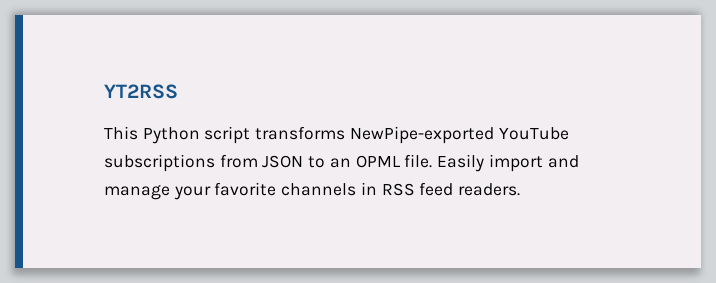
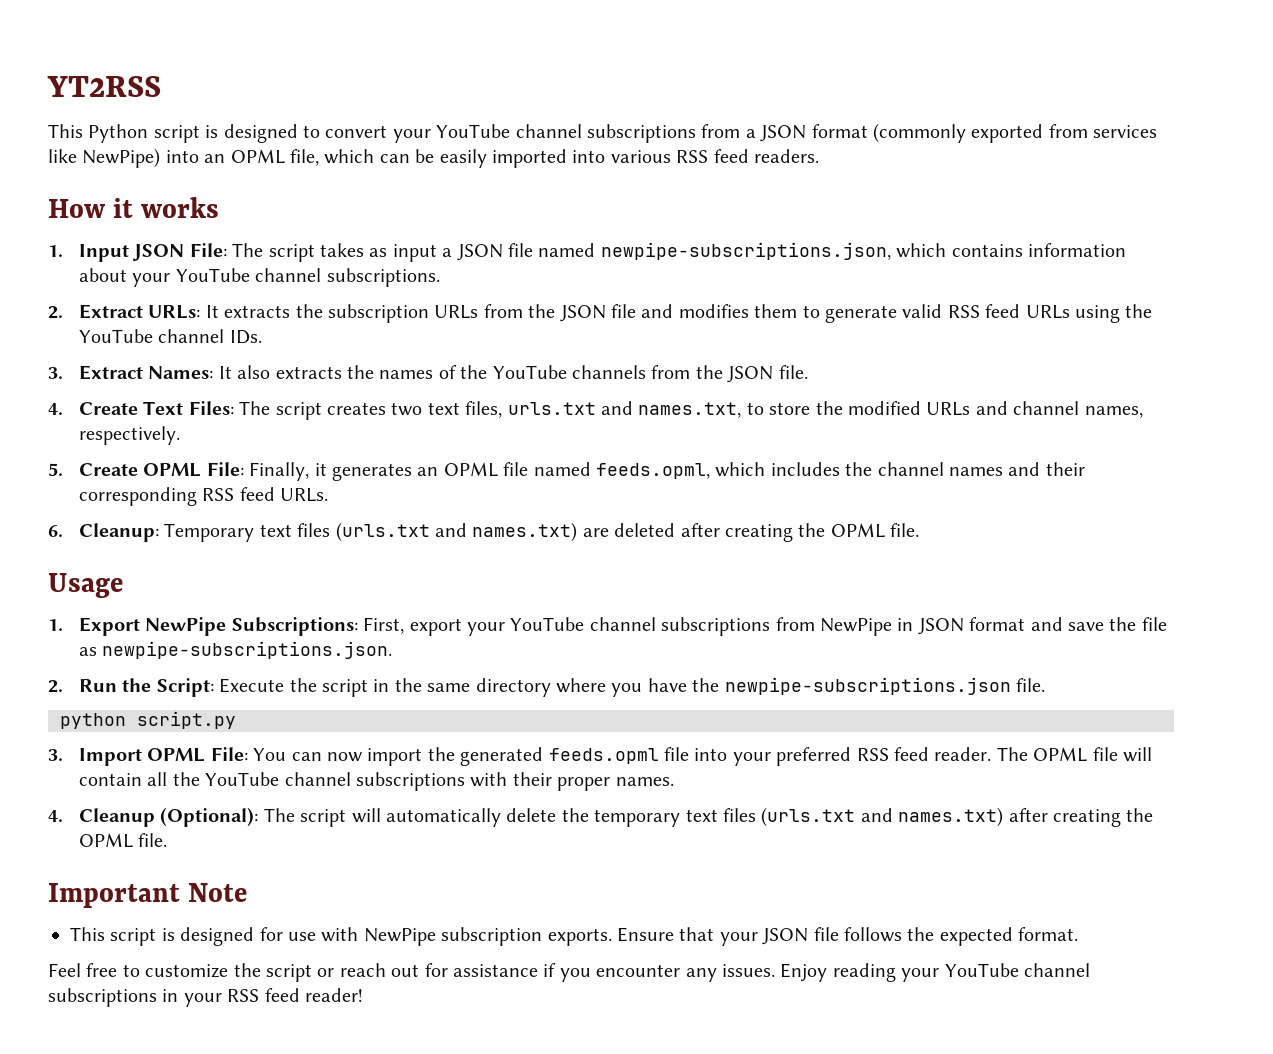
[255,126,569,144] [104,154,579,172] [104,182,521,200] transforms NewPipe-exported YouTube subscriptions from JSON to an OPML file. Easily import and manage your favorite channels in RSS feed readers. -> [205,123,1158,143] [48,148,819,168] [48,197,220,218] [48,242,1126,262] [78,268,440,287] [48,304,1153,323] [78,329,262,344] [48,365,808,383] [48,401,1143,420] [78,426,180,445] [48,462,1085,481] [78,487,329,506] [48,522,920,542] [48,573,123,598] [48,617,1167,636] [78,641,393,659] [48,677,1045,697] [60,711,236,729] [48,747,1152,766] [78,772,674,791] [48,807,1154,827] [78,833,168,848] [48,883,248,908] [70,927,1079,946] [48,963,1090,982] [48,988,363,1007] is designed to convert your YouTube channel subscriptions from a JSON format (commonly exported from services like NewPipe) into an OPML file, which can be easily imported into various RSS feed readers. // How it works // 1. Input JSON File: The script takes as input a JSON file named newpipe-subscriptions.json, which contains information about your YouTube channel subscriptions. // 2. Extract URLs: It extracts the subscription URLs from the JSON file and modifies them to generate valid RSS feed URLs using the YouTube channel IDs. // 3. Extract Names: It also extracts the names of the YouTube channels from the JSON file. // 4. Create Text Files: The script creates two text files, urls.txt and names.txt, to store the modified URLs and channel names, respectively. // 5. Create OPML File: Finally, it generates an OPML file named feeds.opml, which includes the channel names and their corresponding RSS feed URLs. // 6. Cleanup: Temporary text files (urls.txt and names.txt) are deleted after creating the OPML file. // Usage // 1. Export NewPipe Subscriptions: First, export your YouTube channel subscriptions from NewPipe in JSON format and save the file as newpipe-subscriptions.json. // 2. Run the Script: Execute the script in the same directory where you have the newpipe-subscriptions.json file. // python script.py // 3. Import OPML File: You can now import the generated feeds.opml file into your preferred RSS feed reader. The OPML file will contain all the YouTube channel subscriptions with their proper names. // 4. Cleanup (Optional): The script will automatically delete the temporary text files (urls.txt and names.txt) after creating the OPML file. // Important Note // This script is designed for use with NewPipe subscription exports. Ensure that your JSON file follows the expected format. // Feel free to customize the script or reach out for assistance if you encounter any issues. Enjoy reading your YouTube channel subscriptions in your RSS feed reader!

